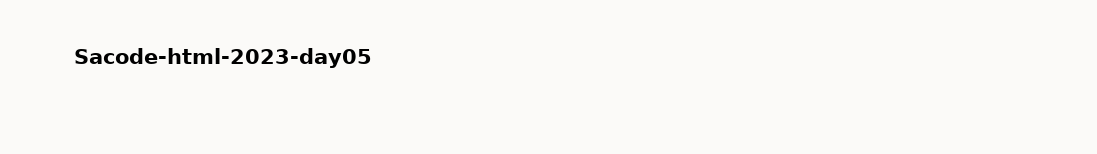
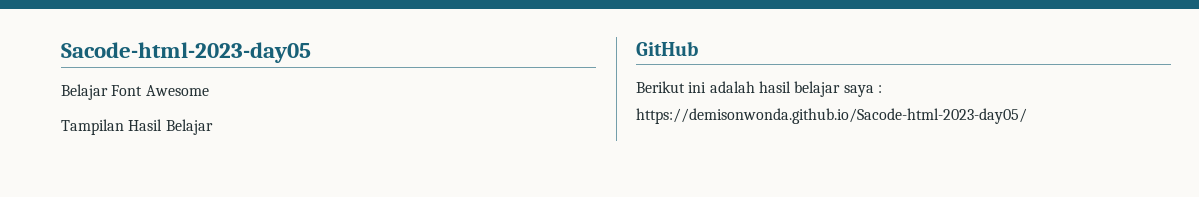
(372, 58) none -> [61,84,209,100] [61,119,213,135] [636,41,698,56] [636,81,882,97] [636,108,1027,124] // Belajar Font Awesome // Tampilan Hasil Belajar // GitHub // Berikut ini adalah hasil belajar saya : https://demisonwonda.github.io/Sacode-html-2023-day05/

